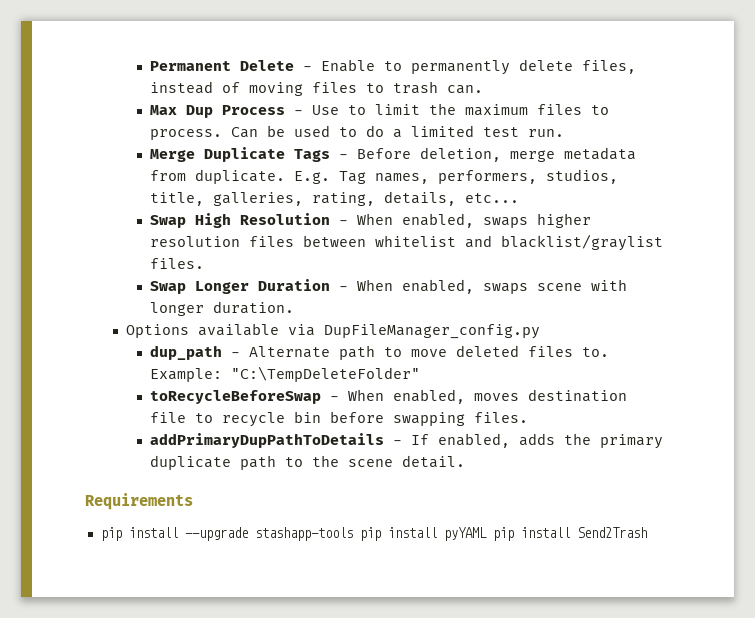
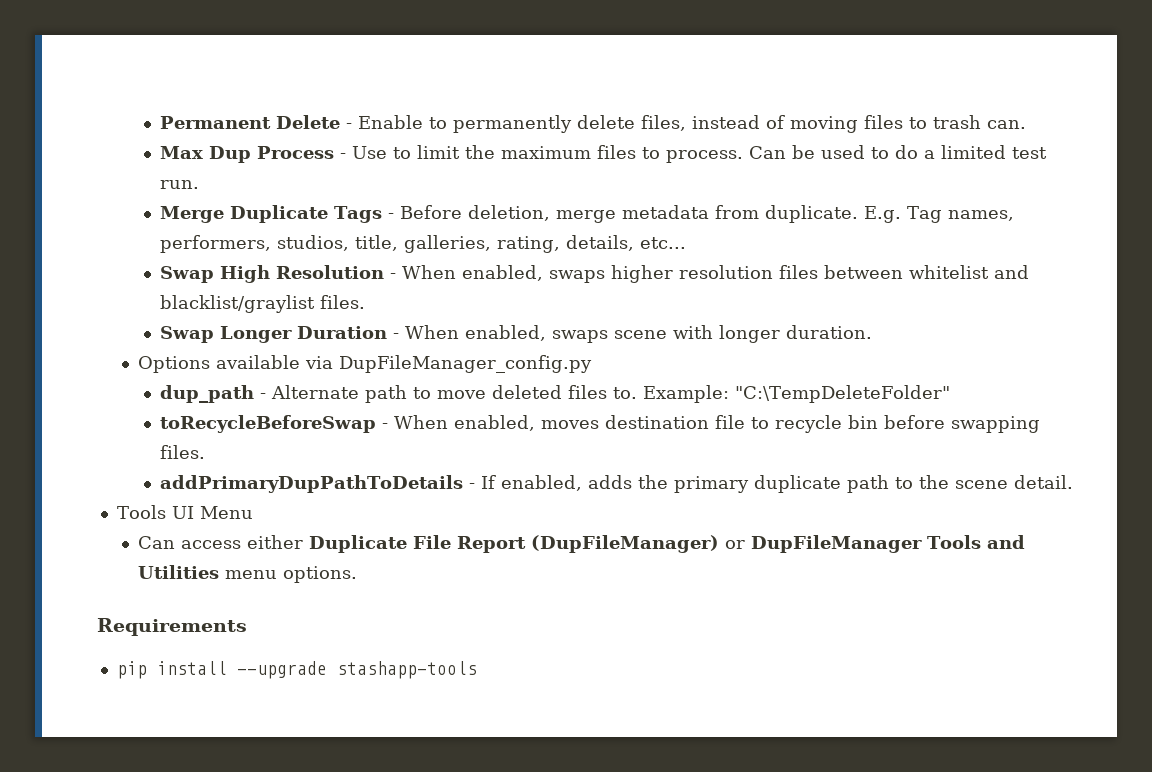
(466, 461) none -> [116,505,253,519] [138,535,1026,553] [138,565,358,583] // Tools UI Menu // Can access either Duplicate File Report (DupFileManager) or DupFileManager Tools and Utilities menu options.
[359,527,647,541] pip install pyYAML pip install Send2Trash -> (477, 670) none

